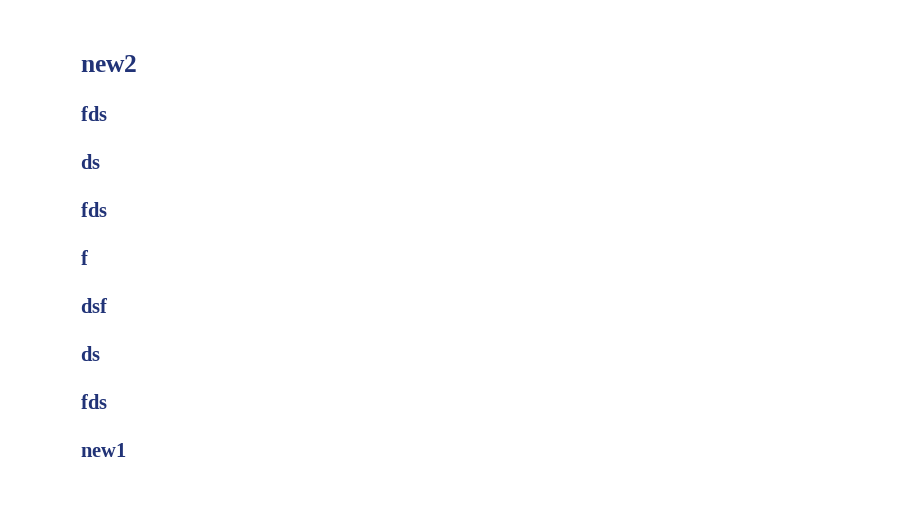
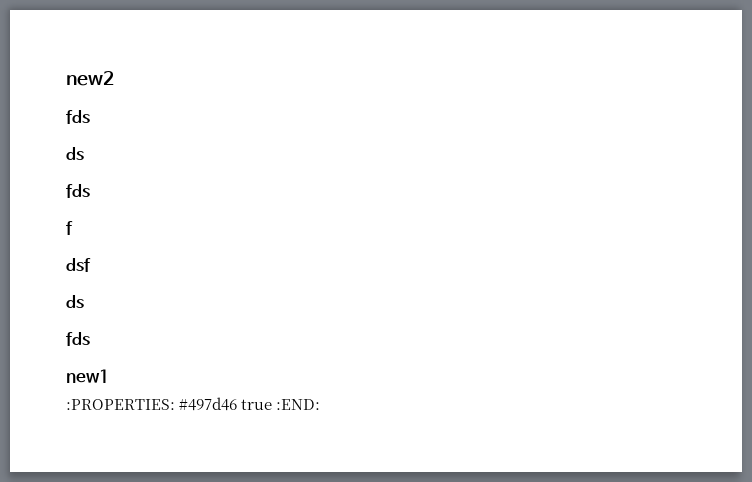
(126, 450) none -> [66,397,321,411] // :PROPERTIES: #497d46 true :END:

